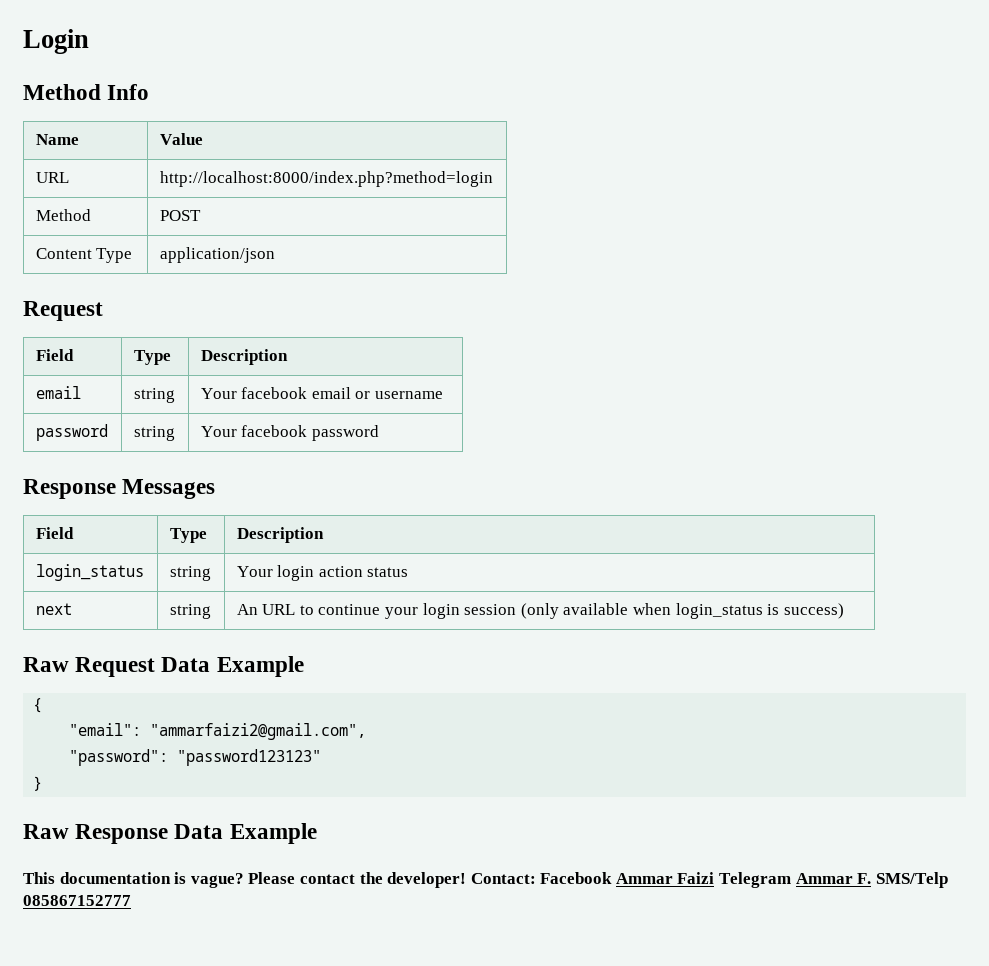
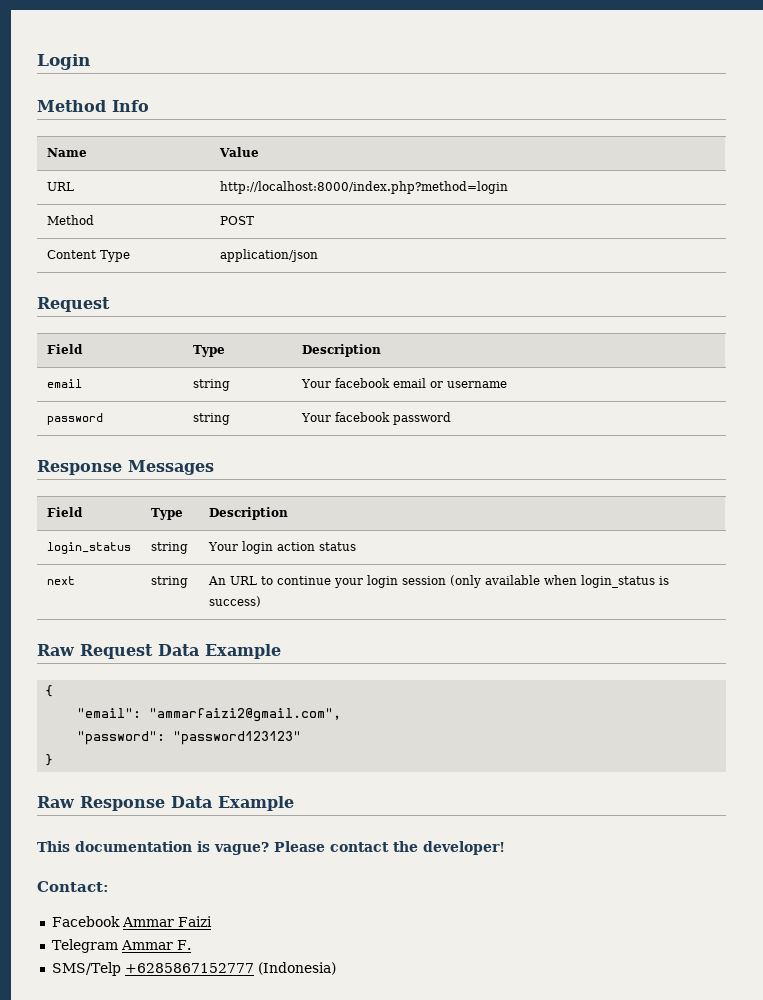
(467, 880) none -> (505, 848) //
(536, 878) none -> (109, 886) //
(715, 878) none -> (212, 921) //
[875,872,948,888] [23,895,131,906] SMS/Telp 085867152777 -> [51,962,336,976] // SMS/Telp +6285867152777 (Indonesia)

